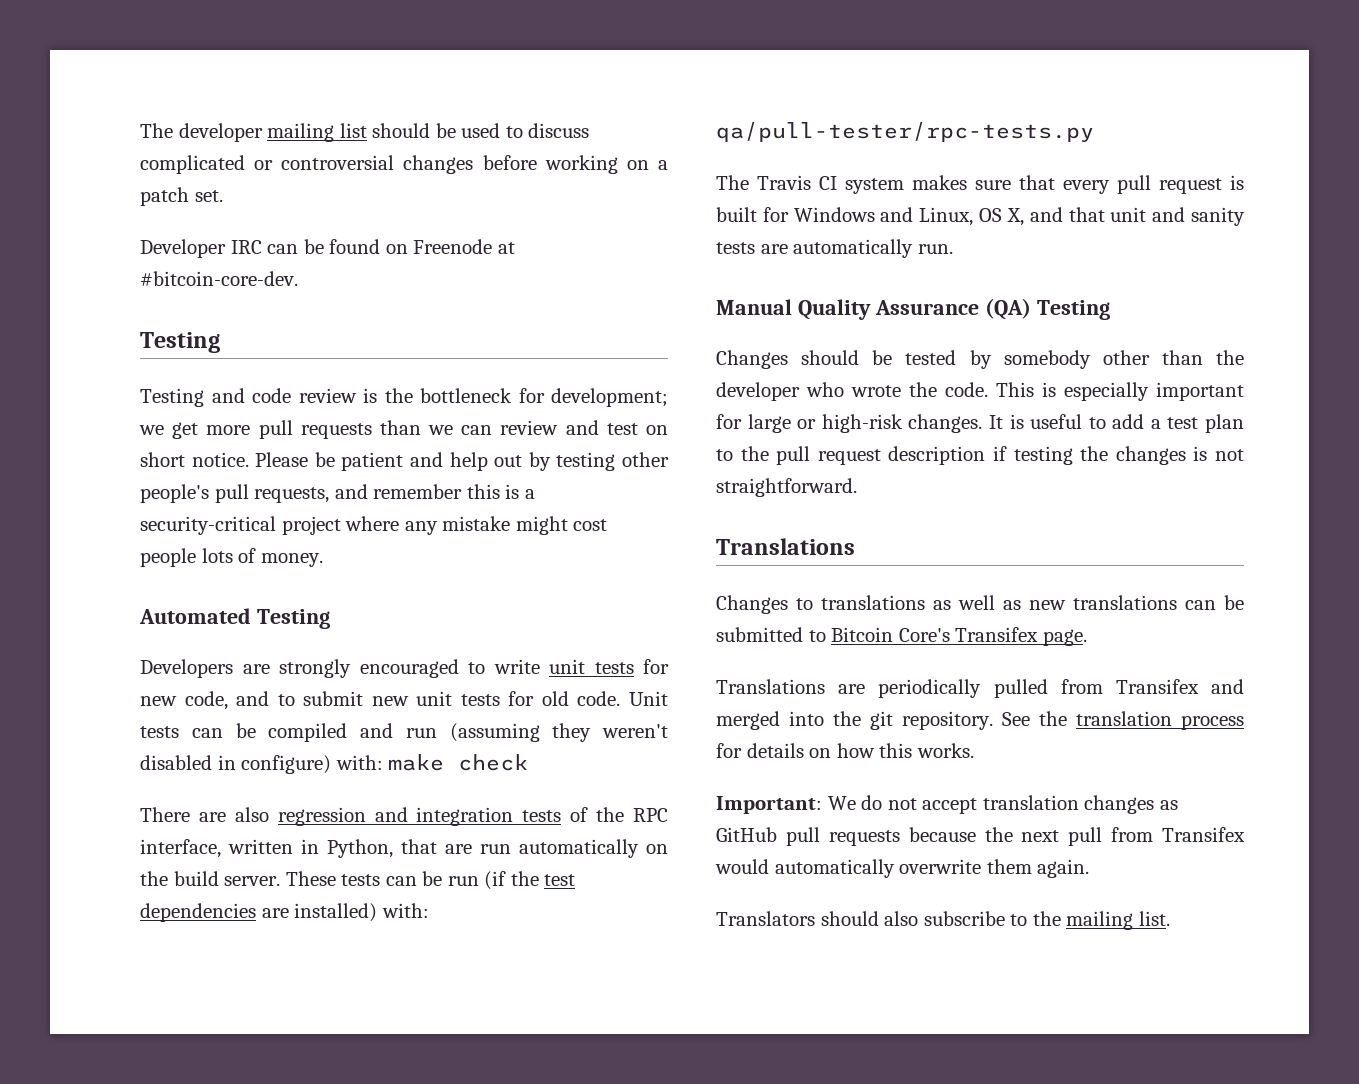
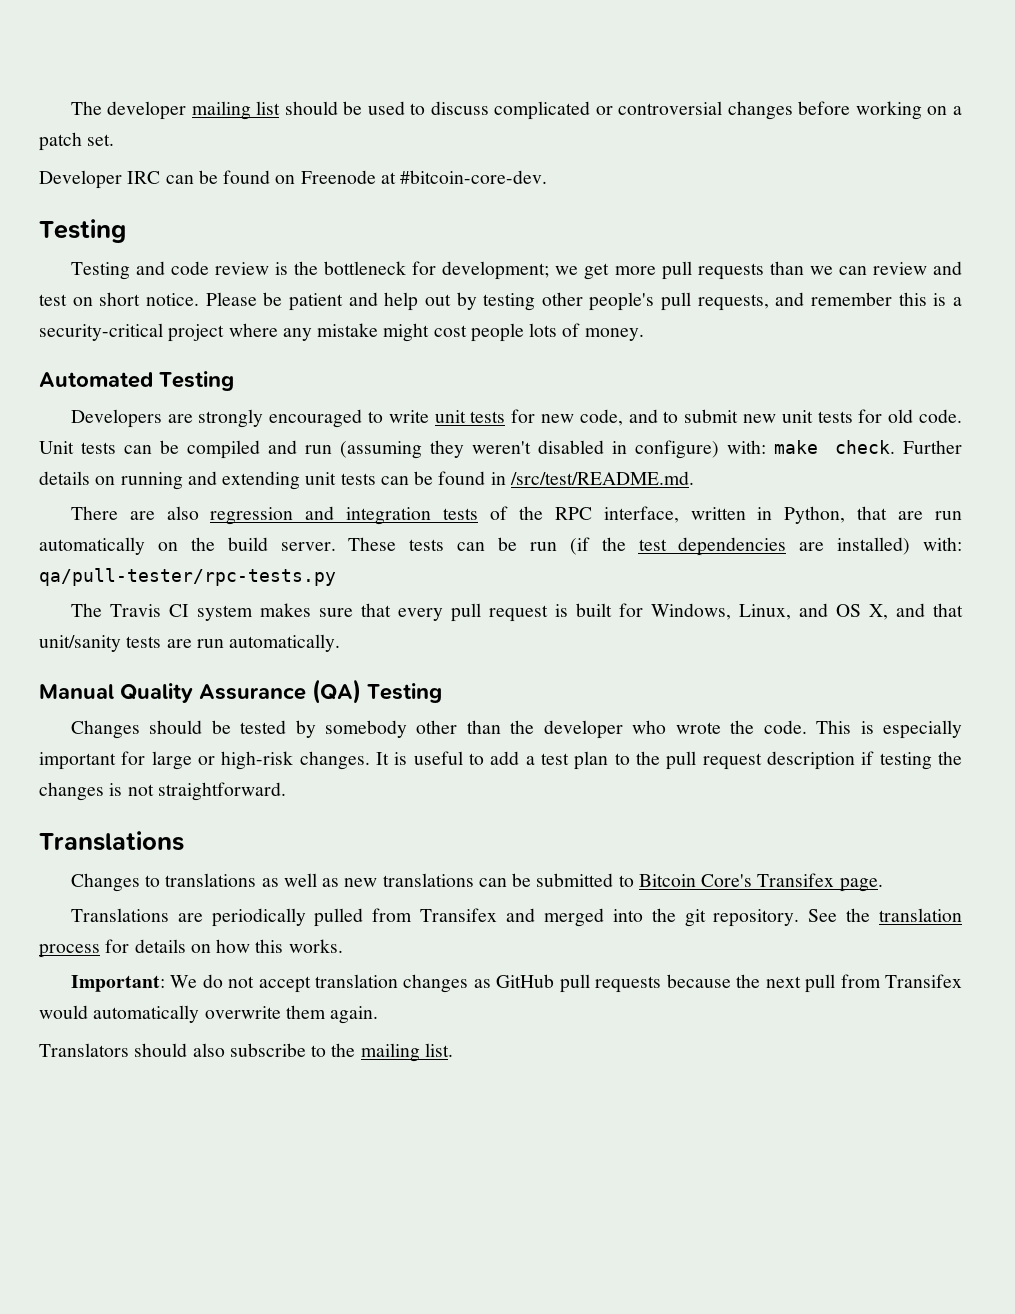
[458,754,529,771] check -> [834,440,962,454] [39,471,694,490] check. Further details on running and extending unit tests can be found in /src/test/README.md.
[793,207,974,226] Windows and Linux, -> [650,603,828,620] Windows, Linux, and
[1110,207,1245,226] [716,239,953,258] unit and sanity tests are automatically run. -> [39,634,341,652] unit/sanity tests are run automatically.

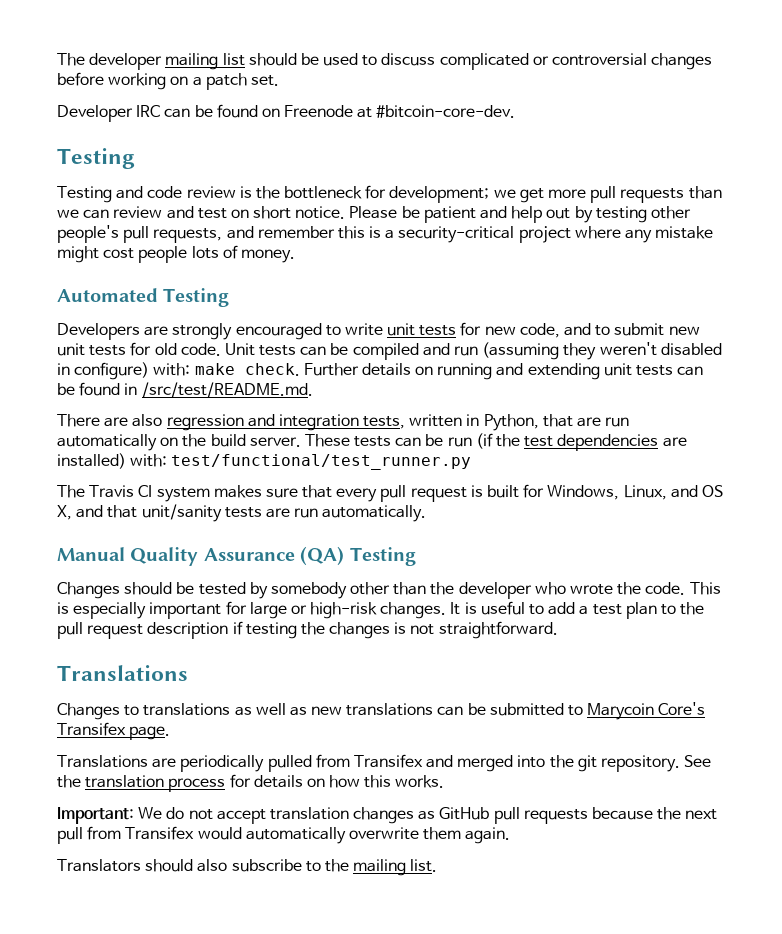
[443,506,679,523] tests of the RPC interface, -> [363,416,406,429] tests,
[39,568,336,586] qa/pull-tester/rpc-tests.py -> [171,454,472,470] test/functional/test_runner.py
[638,874,696,887] Bitcoin -> [587,703,655,720] Marycoin

